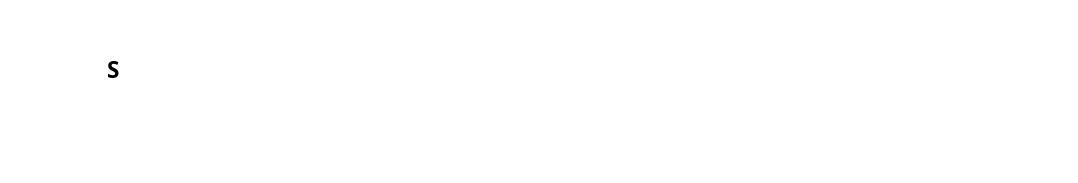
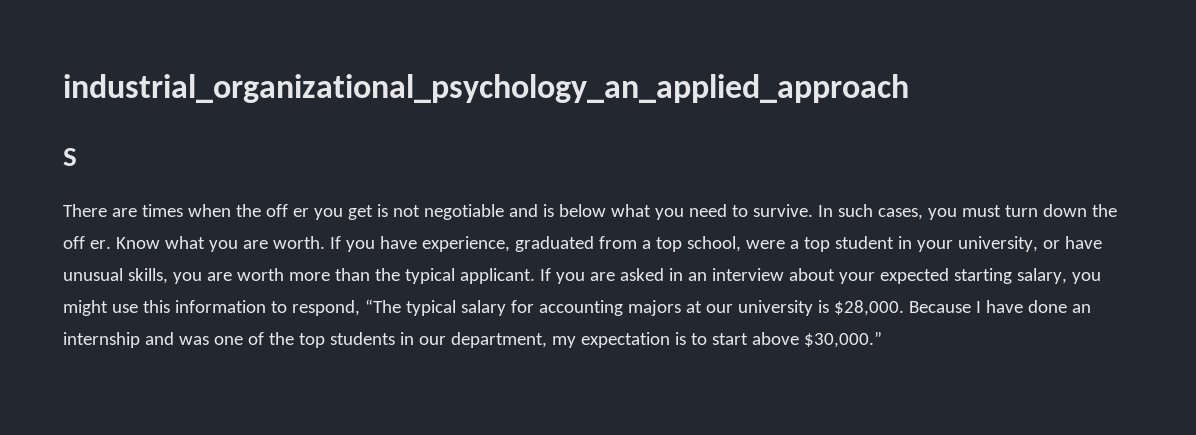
(107, 69) none -> [63,74,909,103] industrial_organizational_psychology_an_applied_approach //
(119, 69) none -> [63,204,1117,220] [63,236,1102,252] [63,268,1101,284] [63,299,1091,316] [63,331,882,348] // There are times when the off er you get is not negotiable and is below what you need to survive. In such cases, you must turn down the off er. Know what you are worth. If you have experience, graduated from a top school, were a top student in your university, or have unusual skills, you are worth more than the typical applicant. If you are asked in an interview about your expected starting salary, you might use this information to respond, “The typical salary for accounting majors at our university is $28,000. Because I have done an internship and was one of the top students in our department, my expectation is to start above $30,000.”

